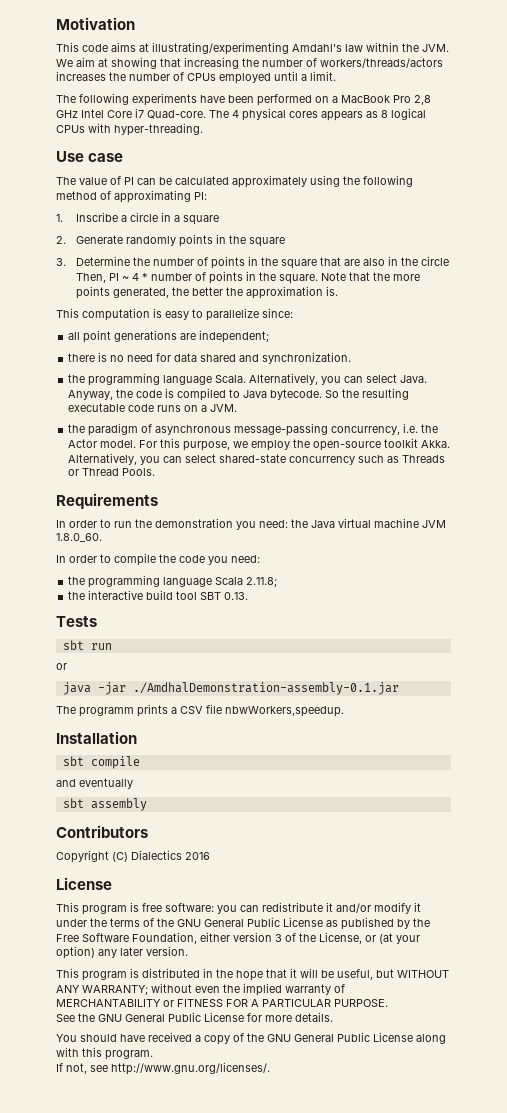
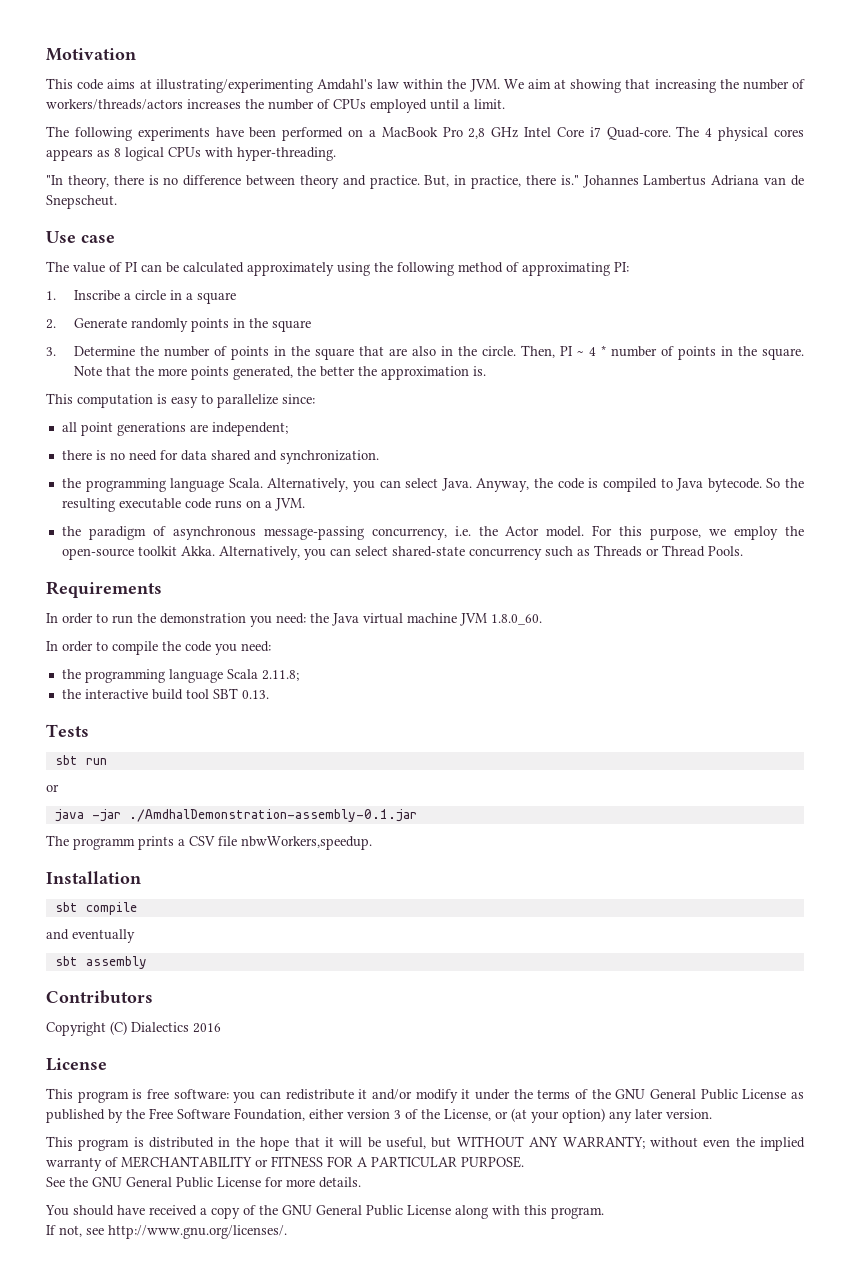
(203, 129) none -> [46,175,805,189] [46,195,117,209] // "In theory, there is no difference between theory and practice. But, in practice, there is." Johannes Lambertus Adriana van de Snepscheut.
[420,256,449,266] circle -> [481,346,516,356] circle.

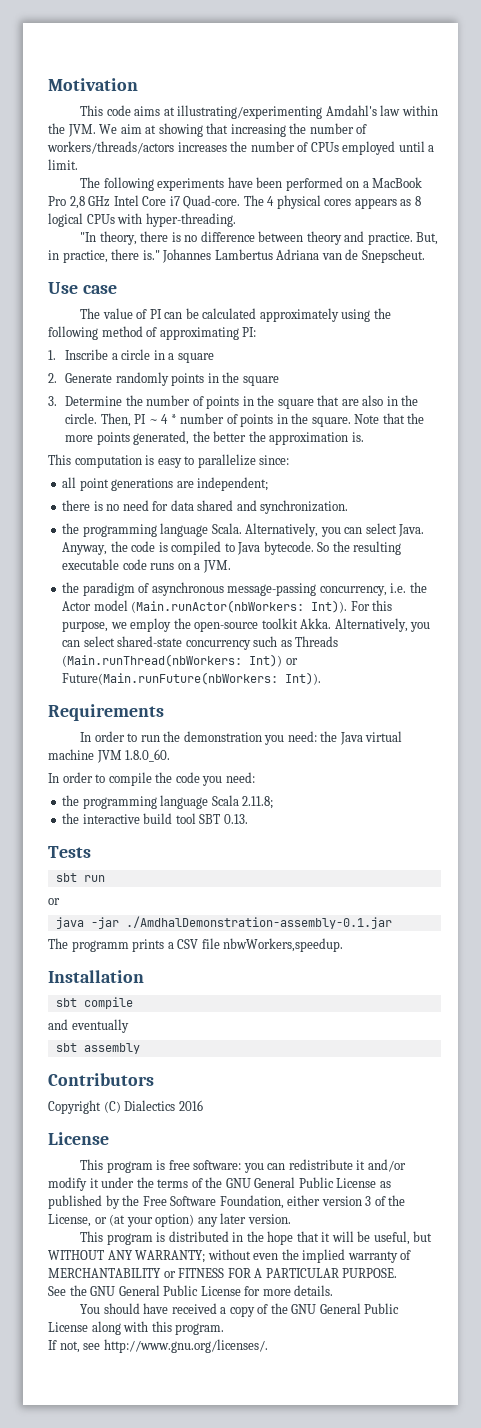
[546,526,585,537] model. -> [93,600,348,613] model (Main.runActor(nbWorkers: Int)).
[645,545,743,557] or Thread Pools. -> [62,654,298,667] [62,672,322,685] (Main.runThread(nbWorkers: Int)) or Future(Main.runFuture(nbWorkers: Int)).

